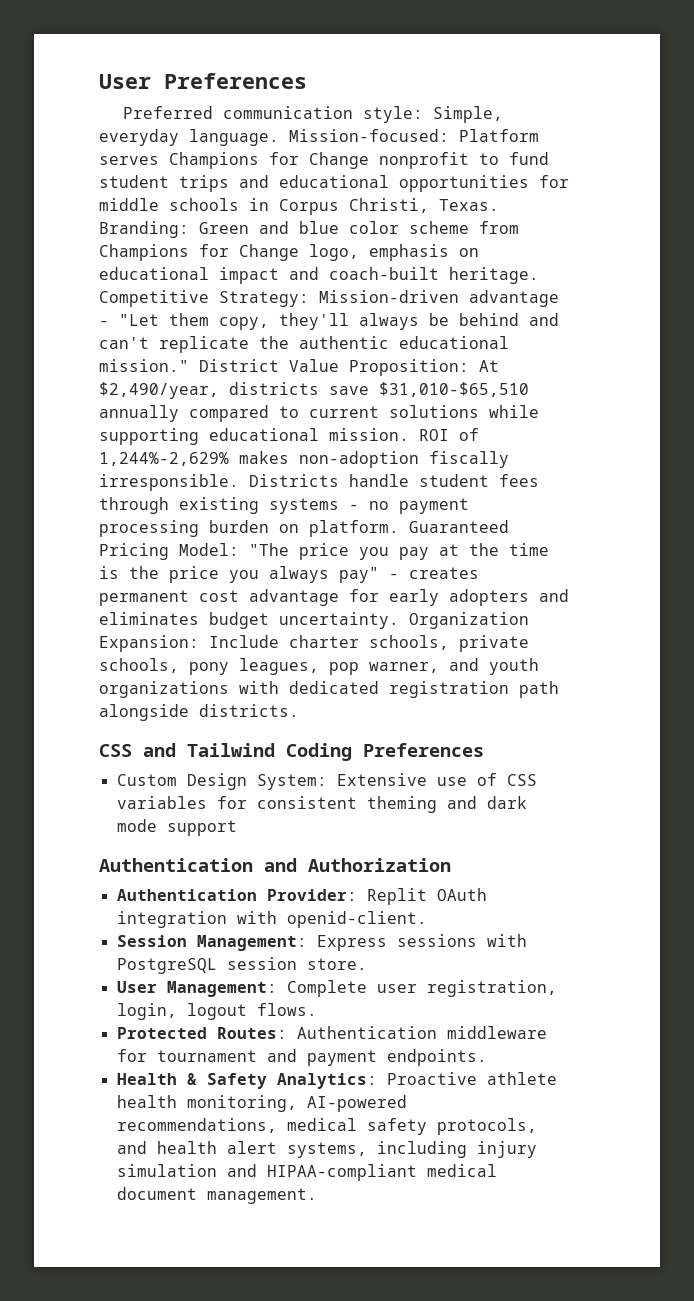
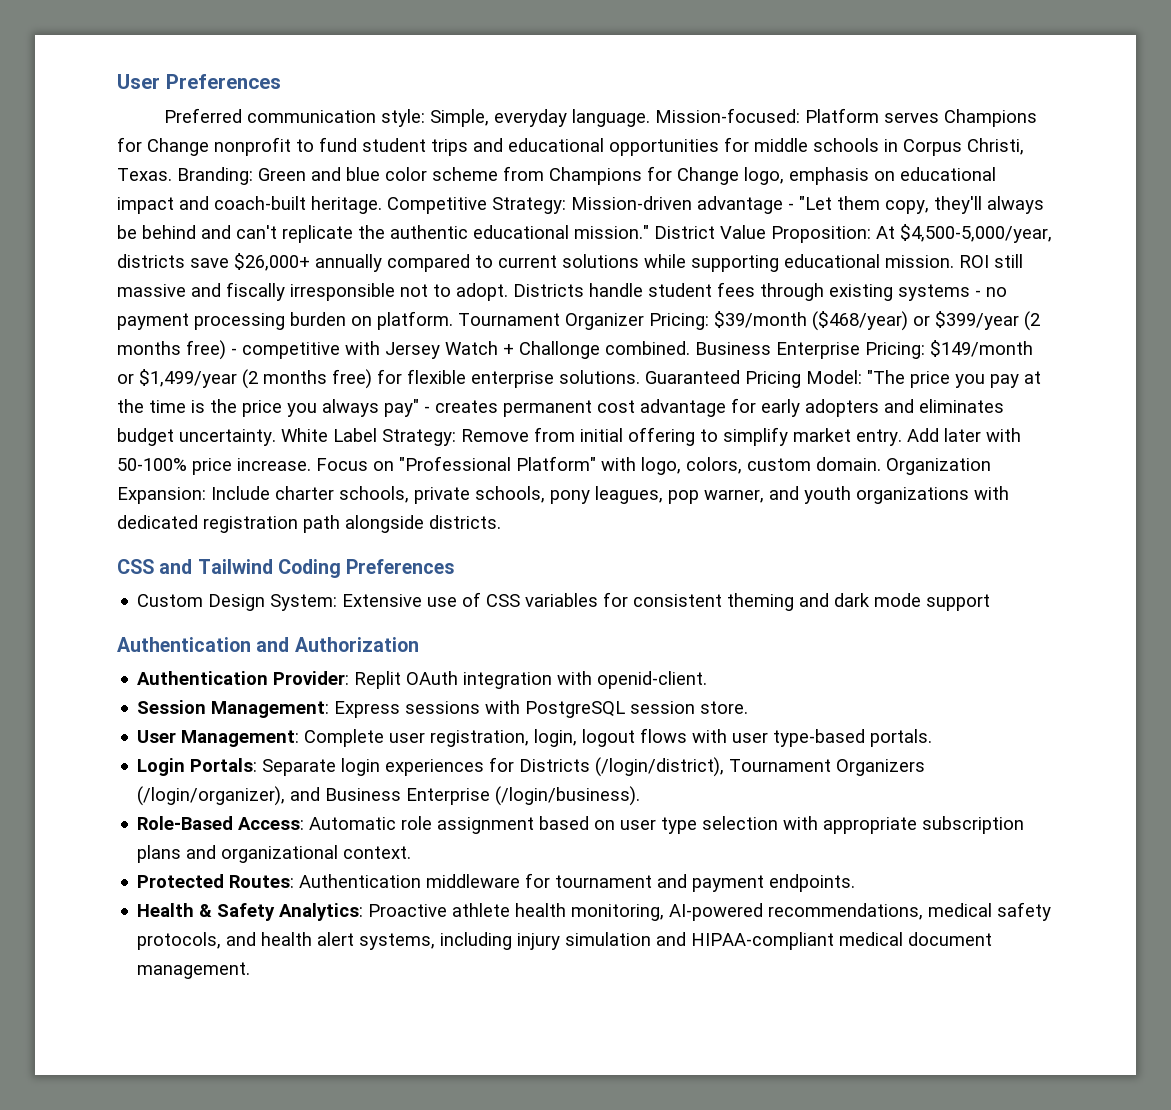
[99,382,219,399] $2,490/year, -> [900,224,1052,243] $4,500-5,000/year,
[379,382,529,397] $31,010-$65,510 -> [234,253,310,271] $26,000+
[459,428,479,441] [99,451,509,468] [99,474,239,491] of 1,244%-2,629% makes non-adoption fiscally irresponsible. -> [994,254,1023,268] [117,282,508,301] still massive and fiscally irresponsible not to adopt.
(399, 528) none -> [458,311,1040,331] [117,340,1033,360] [117,369,640,389] Tournament Organizer Pricing: $39/month ($468/year) or $399/year (2 months free) - competitive with Jersey Watch + Challonge combined. Business Enterprise Pricing: $149/month or $1,499/year (2 months free) for flexible enterprise solutions.
(399, 620) none -> [281,427,1021,446] [117,456,881,475] White Label Strategy: Remove from initial offering to simplify market entry. Add later with 50-100% price increase. Focus on "Professional Platform" with logo, colors, custom domain.
[256,1003,317,1016] flows. -> [640,728,933,747] [137,757,926,777] [137,786,641,806] [137,816,1025,834] [137,845,412,863] flows with user type-based portals. // Login Portals: Separate login experiences for Districts (/login/district), Tournament Organizers (/login/organizer), and Business Enterprise (/login/business). // Role-Based Access: Automatic role assignment based on user type selection with appropriate subscription plans and organizational context.

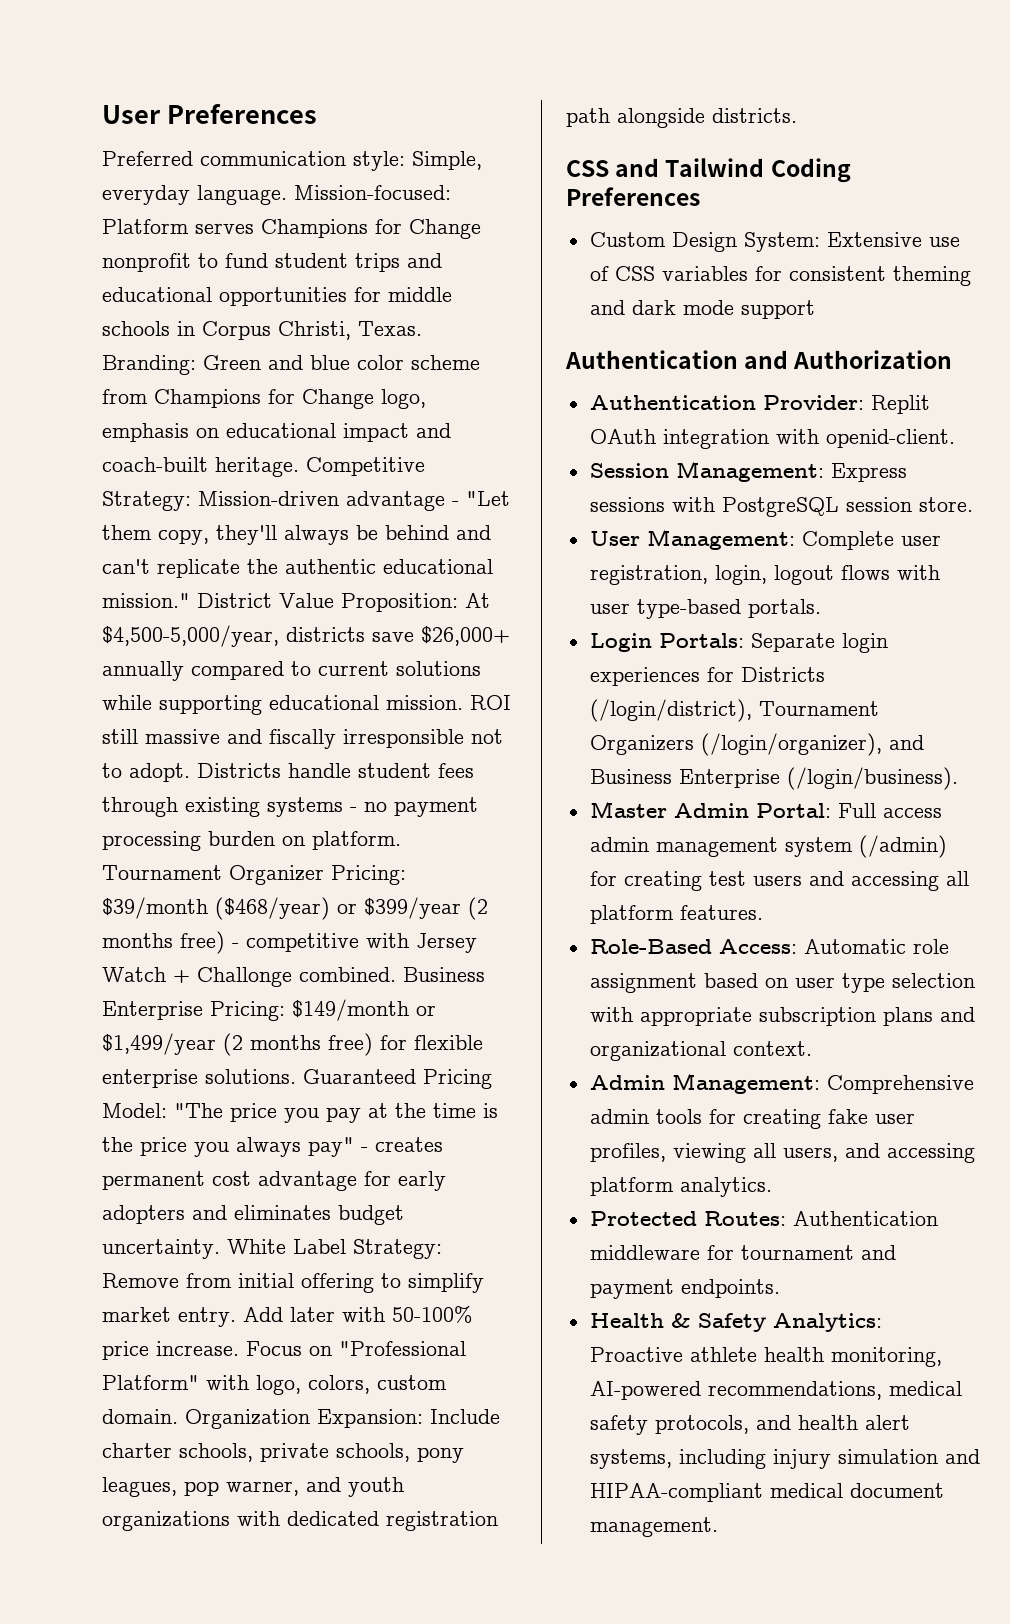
(641, 796) none -> [589,801,942,818] [589,835,947,858] [589,871,969,891] [589,905,763,924] // Master Admin Portal: Full access admin management system (/admin) for creating test users and accessing all platform features.
(412, 852) none -> [589,1073,974,1094] [589,1109,915,1129] [589,1143,975,1163] [589,1177,772,1197] // Admin Management: Comprehensive admin tools for creating fake user profiles, viewing all users, and accessing platform analytics.

